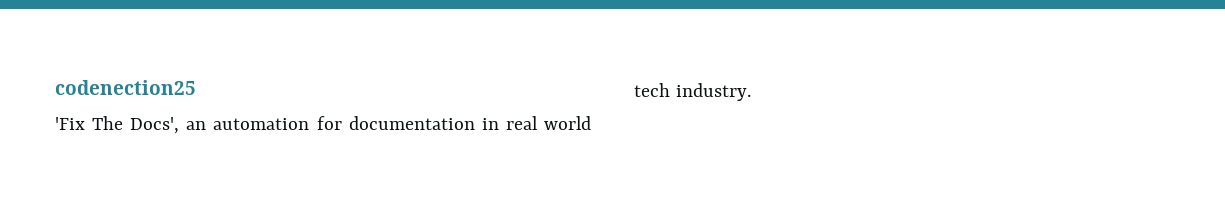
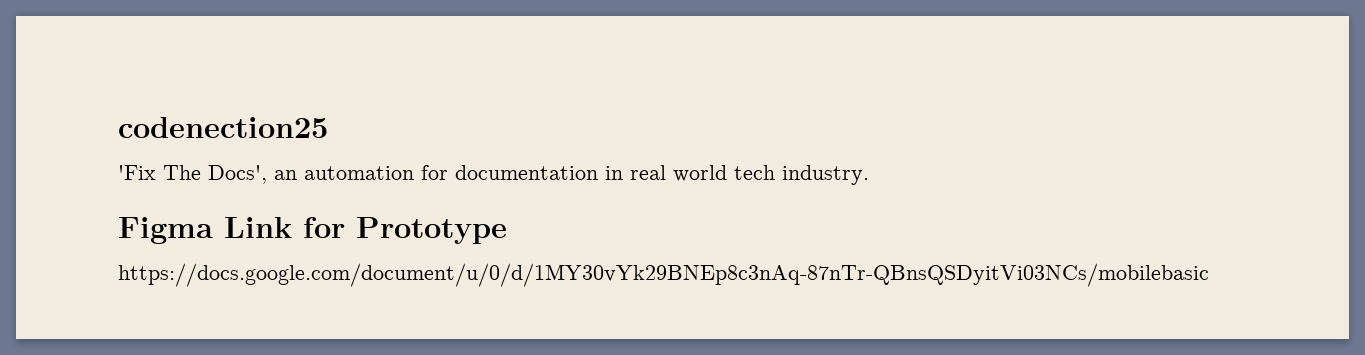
(751, 92) none -> [118,217,507,244] [118,263,1209,287] // Figma Link for Prototype // https://docs.google.com/document/u/0/d/1MY30vYk29BNEp8c3nAq-87nTr-QBnsQSDyitVi03NCs/mobilebasic

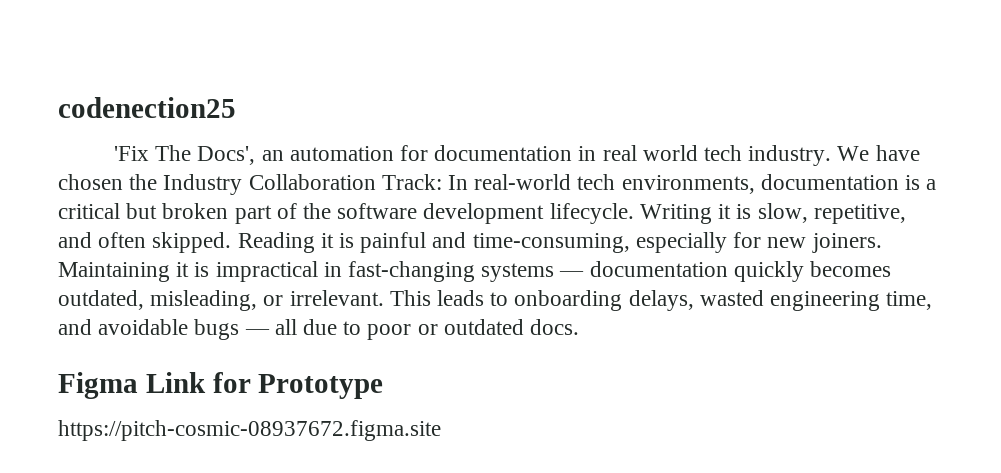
(869, 175) none -> [837,145,920,161] [58,174,937,195] [58,203,906,224] [58,232,882,253] [58,261,892,282] [58,290,933,311] [58,319,580,340] We have chosen the Industry Collaboration Track: In real-world tech environments, documentation is a critical but broken part of the software development lifecycle. Writing it is slow, repetitive, and often skipped. Reading it is painful and time-consuming, especially for new joiners. Maintaining it is impractical in fast-changing systems — documentation quickly becomes outdated, misleading, or irrelevant. This leads to onboarding delays, wasted engineering time, and avoidable bugs — all due to poor or outdated docs.
[118,263,1209,287] https://docs.google.com/document/u/0/d/1MY30vYk29BNEp8c3nAq-87nTr-QBnsQSDyitVi03NCs/mobilebasic -> [58,420,441,441] https://pitch-cosmic-08937672.figma.site

